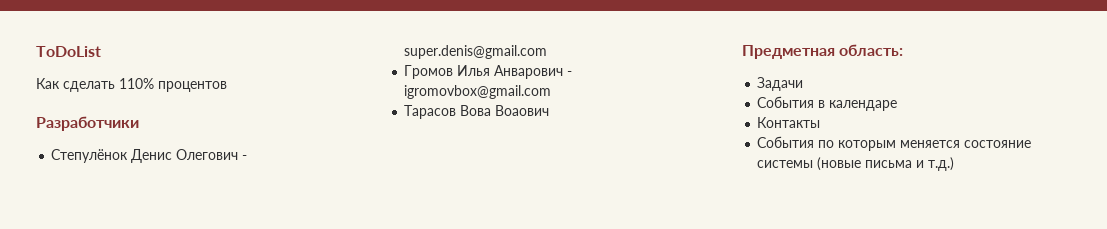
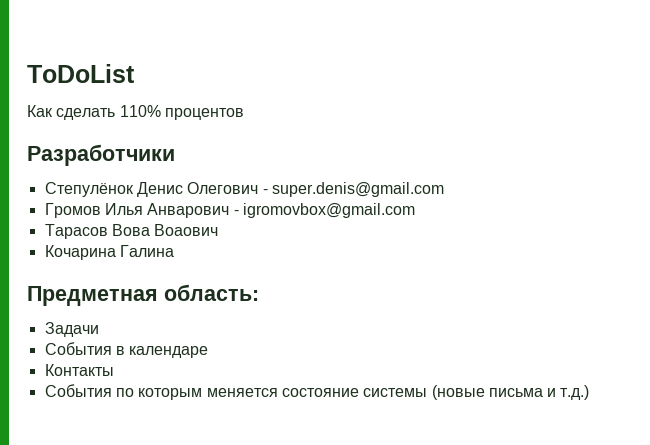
(550, 110) none -> [44,245,174,260] // Кочарина Галина

